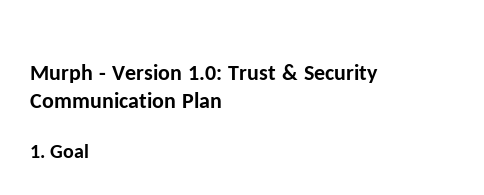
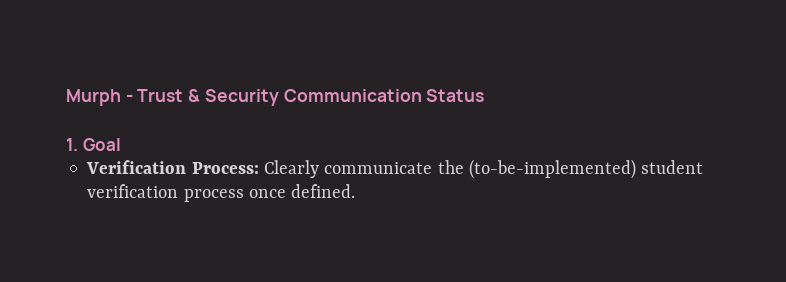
[111,64,222,80] Version 1.0: -> (133, 98) none
[181,92,222,108] Plan -> [426,89,485,102] Status
(90, 151) none -> [86,159,704,179] [87,184,356,202] // Verification Process: Clearly communicate the (to-be-implemented) student verification process once defined.

